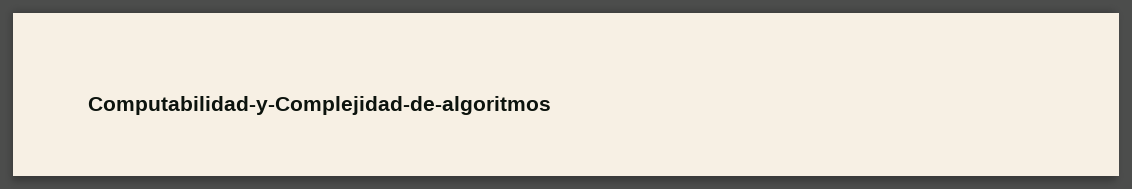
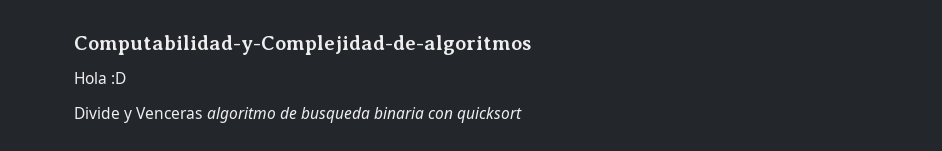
(551, 105) none -> [74,72,127,84] [74,107,523,123] // Hola :D // Divide y Venceras algoritmo de busqueda binaria con quicksort

